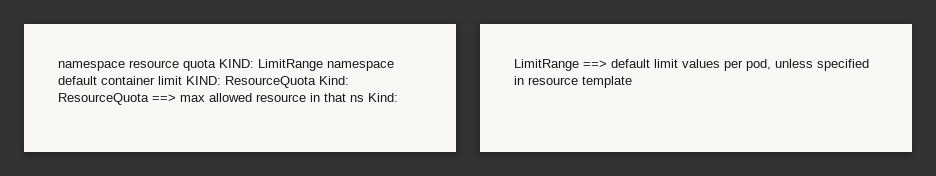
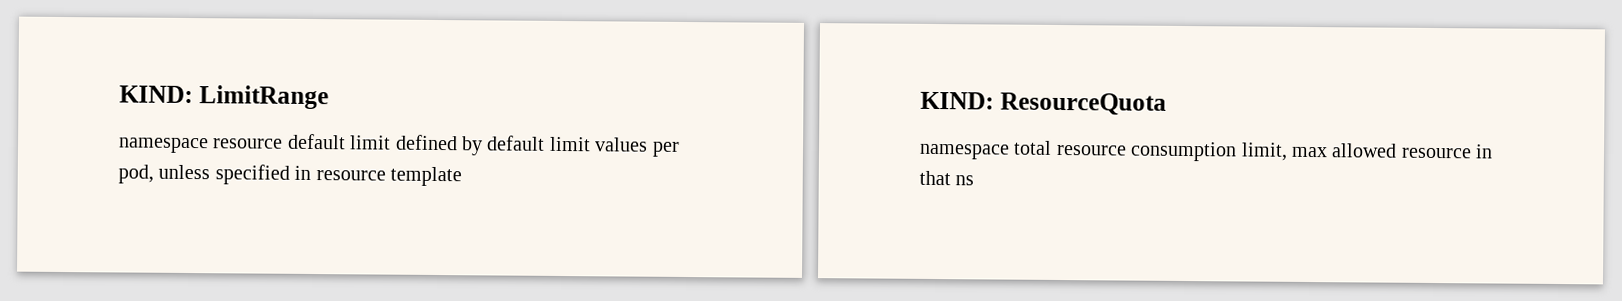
[58,59,394,71] [58,76,349,88] [58,93,398,105] [514,59,607,71] namespace resource quota KIND: LimitRange namespace default container limit KIND: ResourceQuota Kind: ResourceQuota ==> max allowed resource in that ns Kind: LimitRange ==> -> [119,85,329,110] [118,133,483,156] KIND: LimitRange // namespace resource default limit defined by
(632, 82) none -> [920,91,1167,116] [919,140,1494,162] [919,170,975,186] // KIND: ResourceQuota // namespace total resource consumption limit, max allowed resource in that ns

